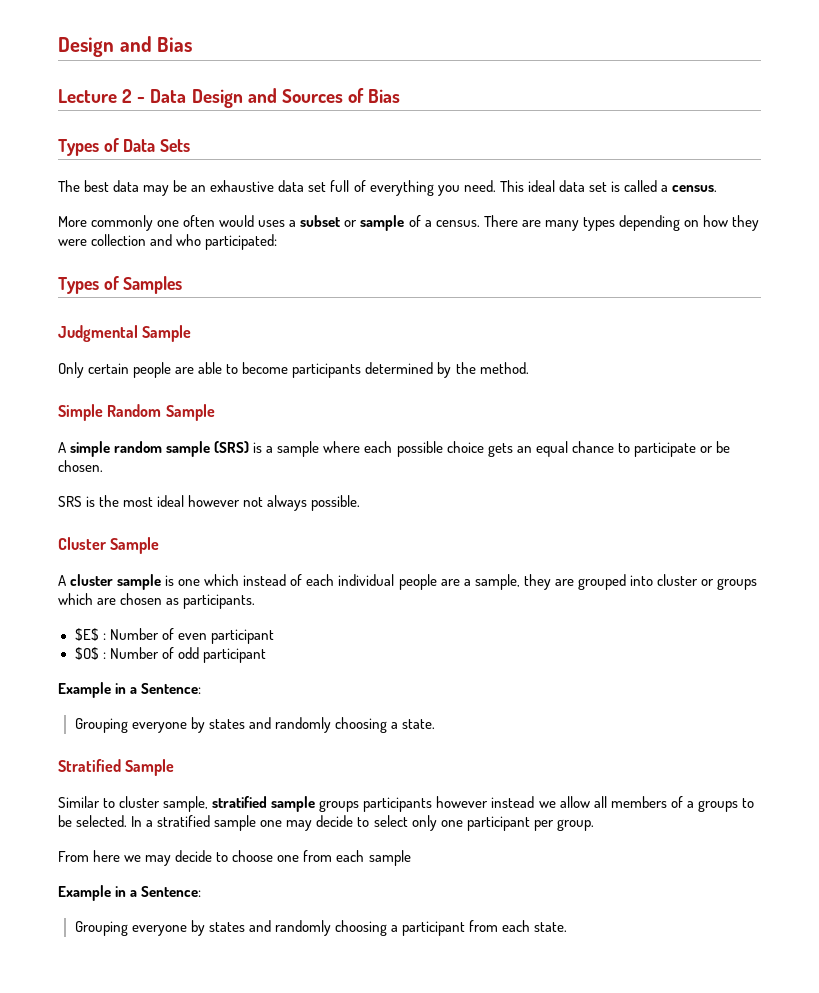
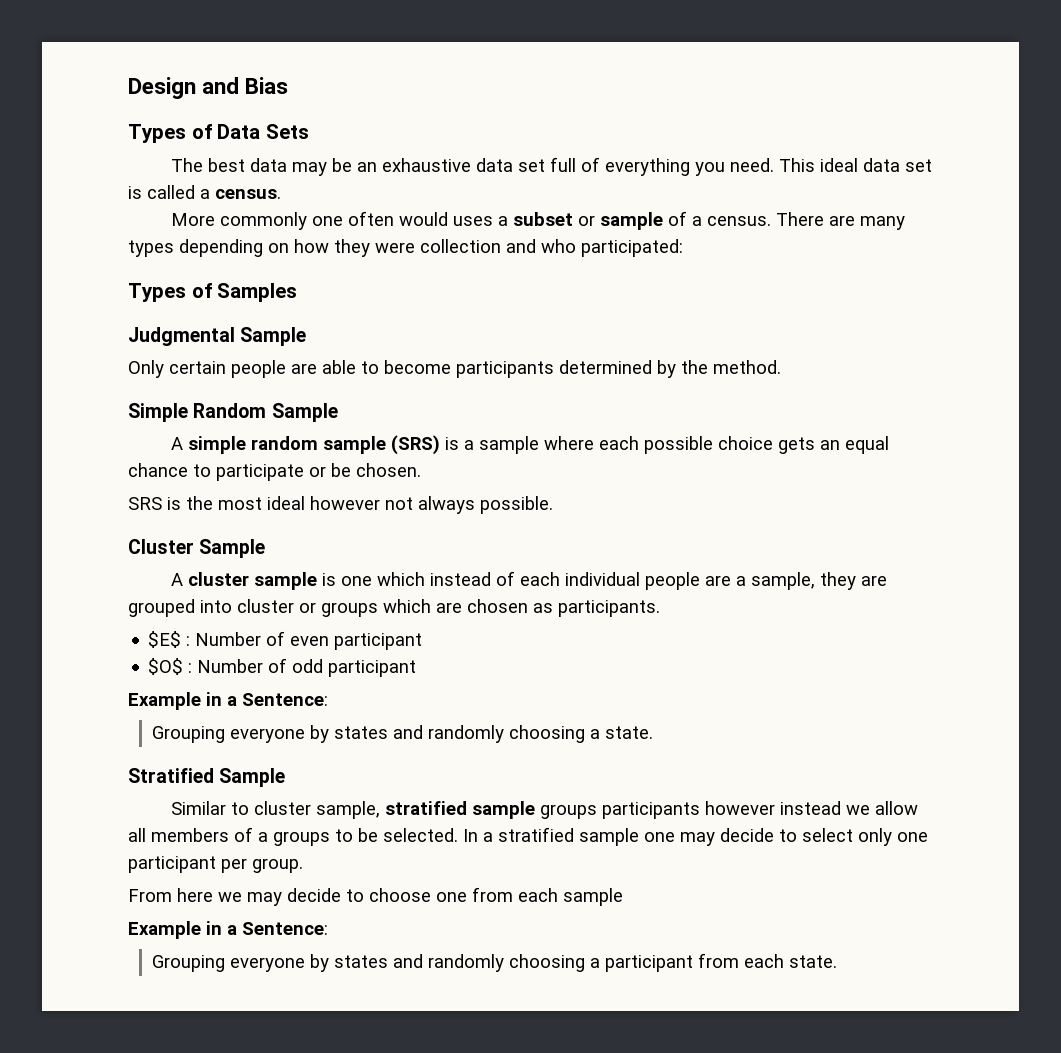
[58,88,401,108] // Lecture 2 - Data Design and Sources of Bias -> (289, 85) none

